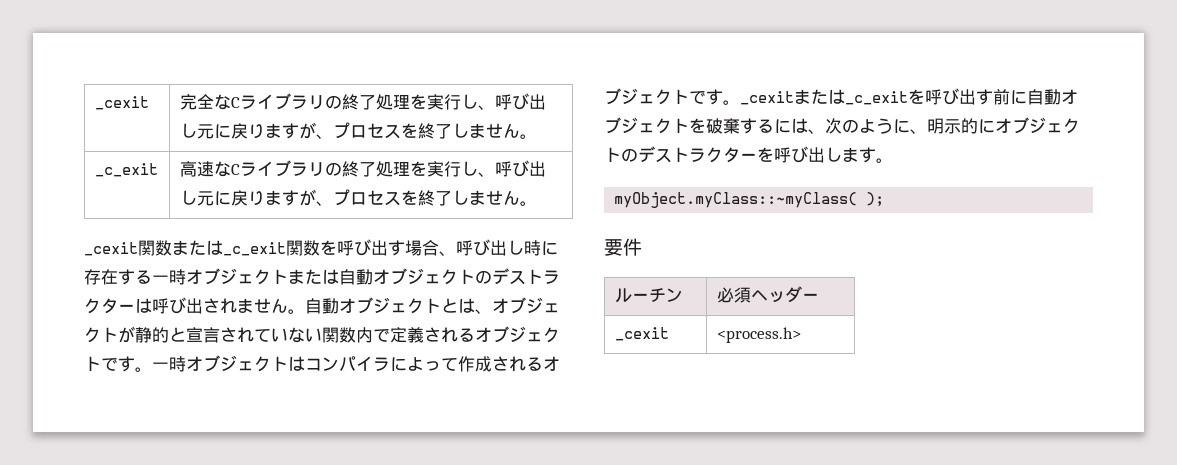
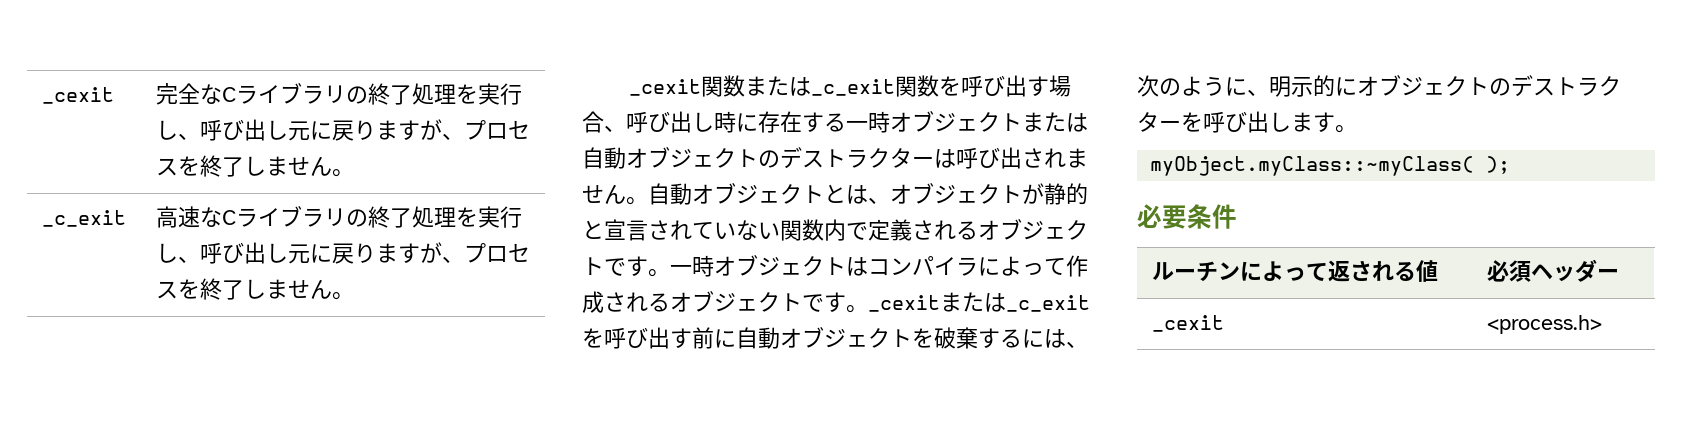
[604,239,623,256] 要 -> [1137,204,1212,229] 必要条
(683, 295) none -> [1239,260,1438,282] によって返される値

